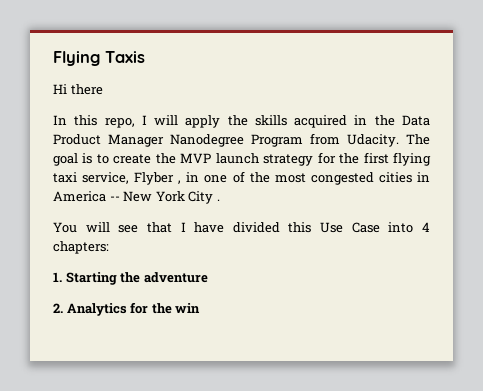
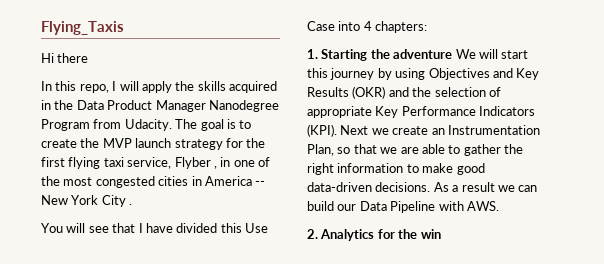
[53,51,145,66] Flying Taxis -> [41,21,124,35] Flying_Taxis
(208, 277) none -> [455,49,529,59] [307,68,540,80] [307,86,501,99] [307,106,536,118] [307,124,540,137] [307,144,523,156] [307,163,485,175] [307,182,538,192] [307,201,499,213] We will start this journey by using Objectives and Key Results (OKR) and the selection of appropriate Key Performance Indicators (KPI). Next we create an Instrumentation Plan, so that we are able to gather the right information to make good data-driven decisions. As a result we can build our Data Pipeline with AWS.

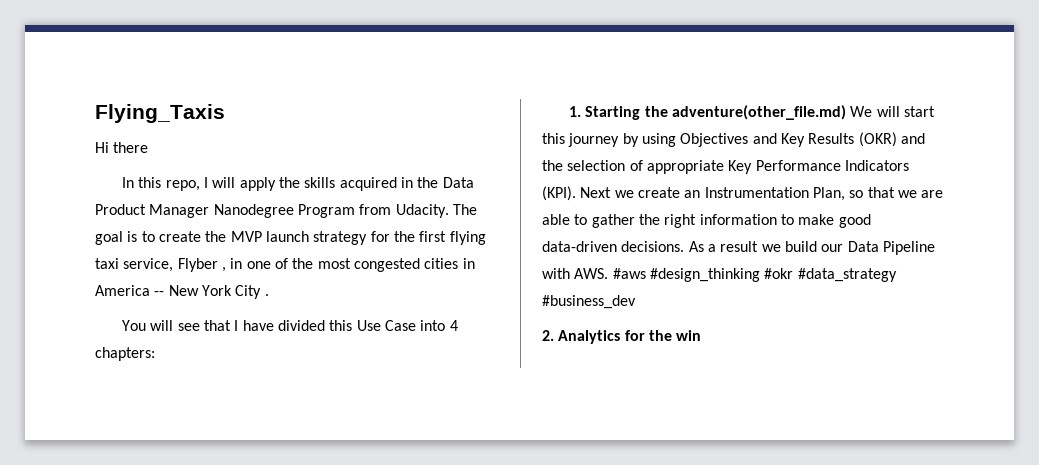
[393,49,453,59] adventure -> [671,105,846,120] adventure(other_file.md)
[518,185,538,192] can -> (781, 248) none
(499, 206) none -> [612,268,897,282] [542,295,636,309] #aws #design_thinking #okr #data_strategy #business_dev

